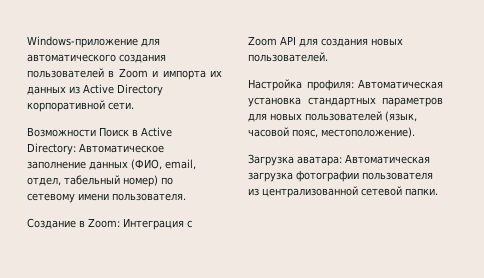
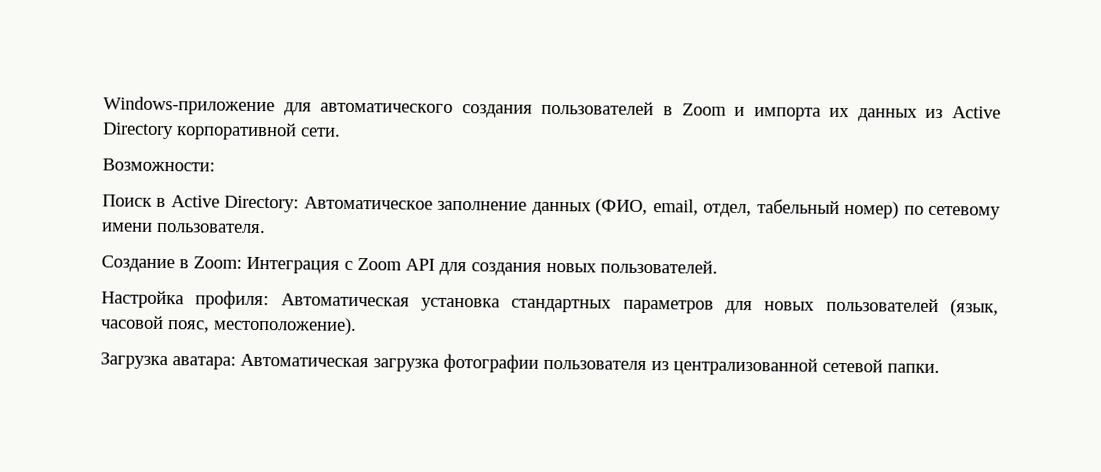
[27,127,96,137] Возможности -> [102,158,215,172] Возможности: //

